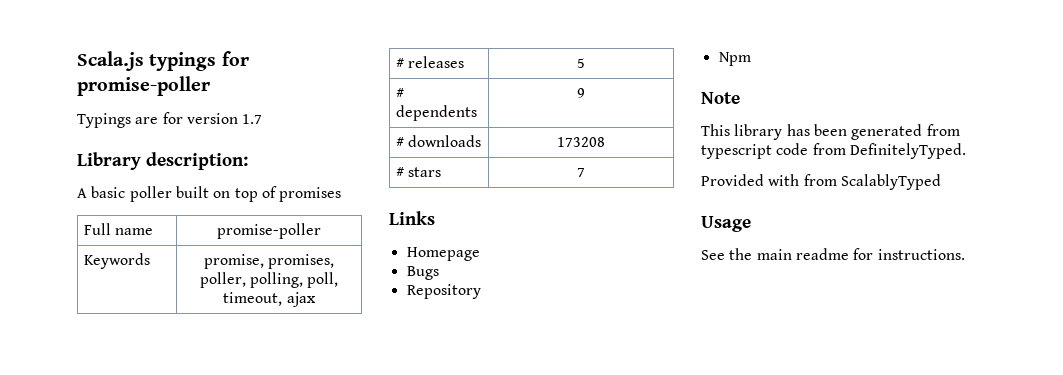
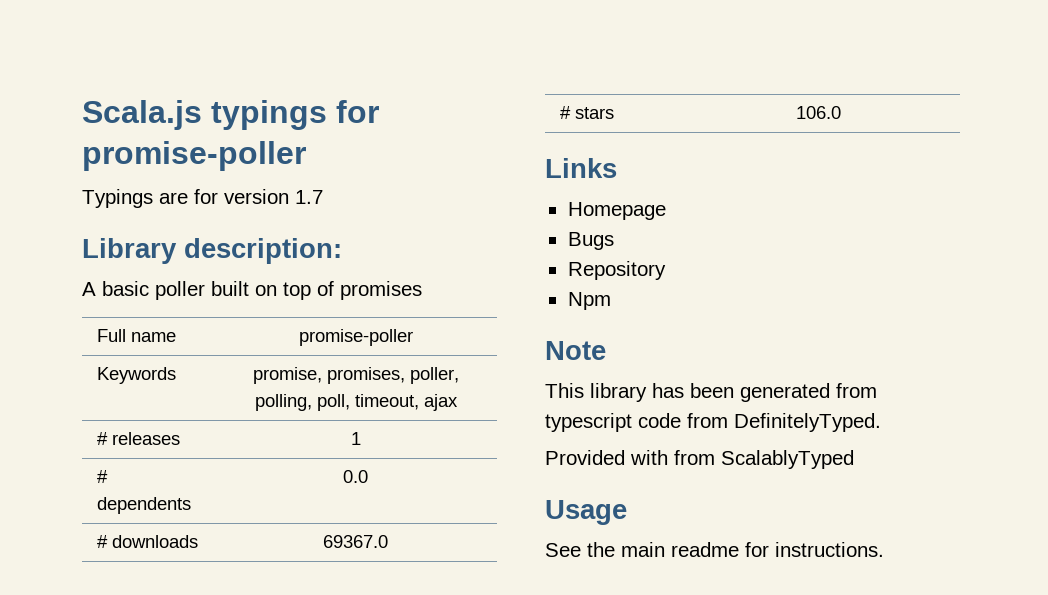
[577,58,585,68] 5 -> [350,432,361,445] 1
[577,88,585,98] 9 -> [343,470,368,483] 0.0
[557,137,605,147] 173208 -> [323,535,388,548] 69367.0
[577,168,585,177] 7 -> [796,106,841,119] 106.0

